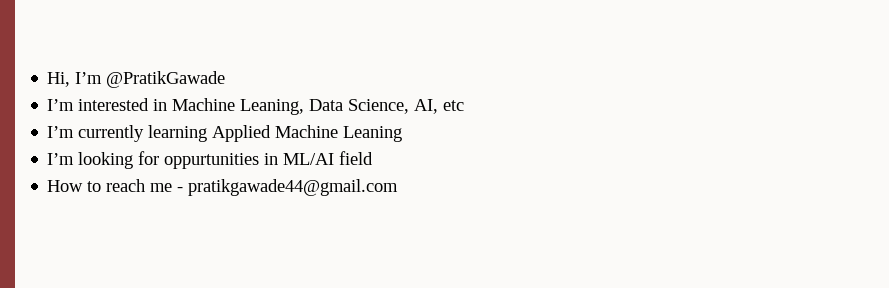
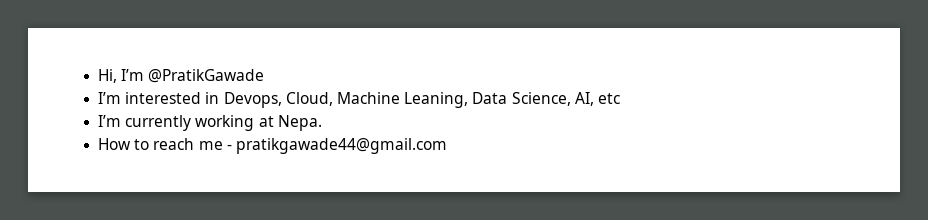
(168, 105) none -> [223,92,333,108] Devops, Cloud,
[148,125,403,142] [47,151,374,169] learning Applied Machine Leaning // I’m looking for oppurtunities in ML/AI field -> [195,115,322,131] working at Nepa.

